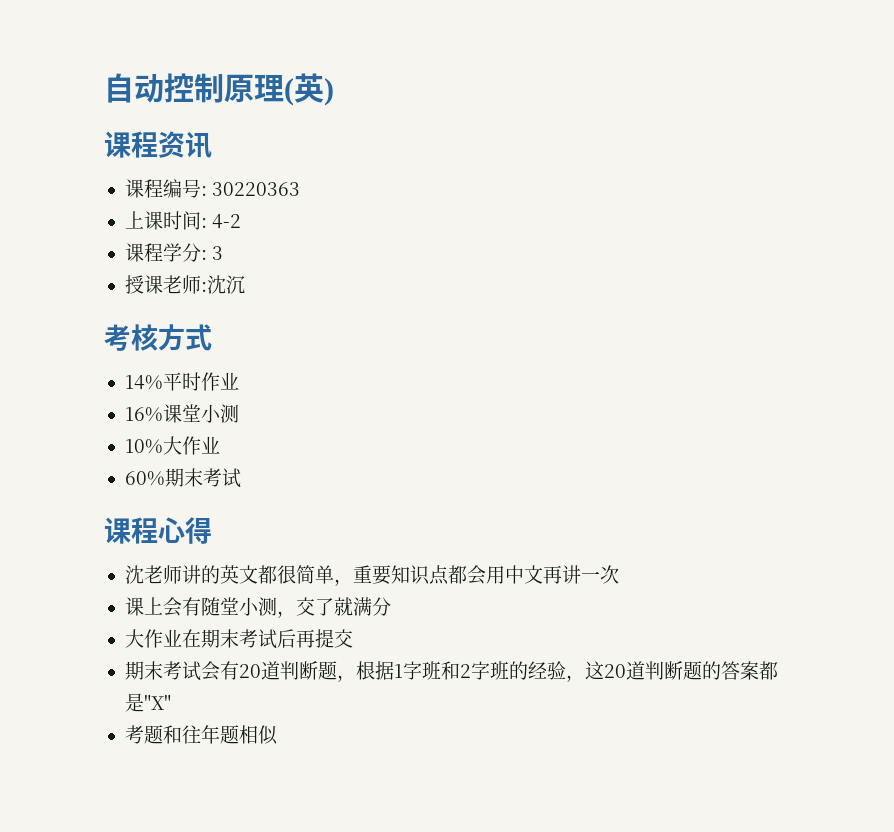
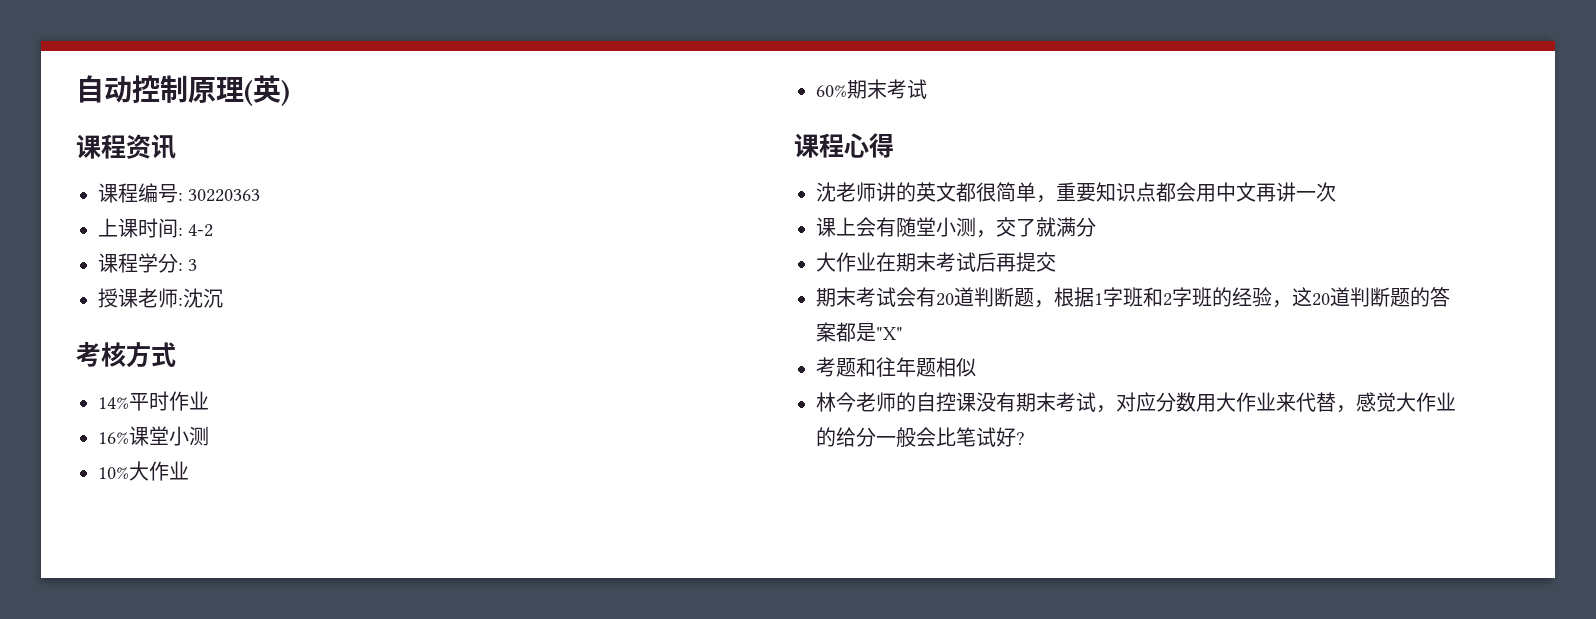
(278, 735) none -> [816,392,1456,413] [816,427,1025,447] // 林今老师的自控课没有期末考试，对应分数用大作业来代替，感觉大作业的给分一般会比笔试好?

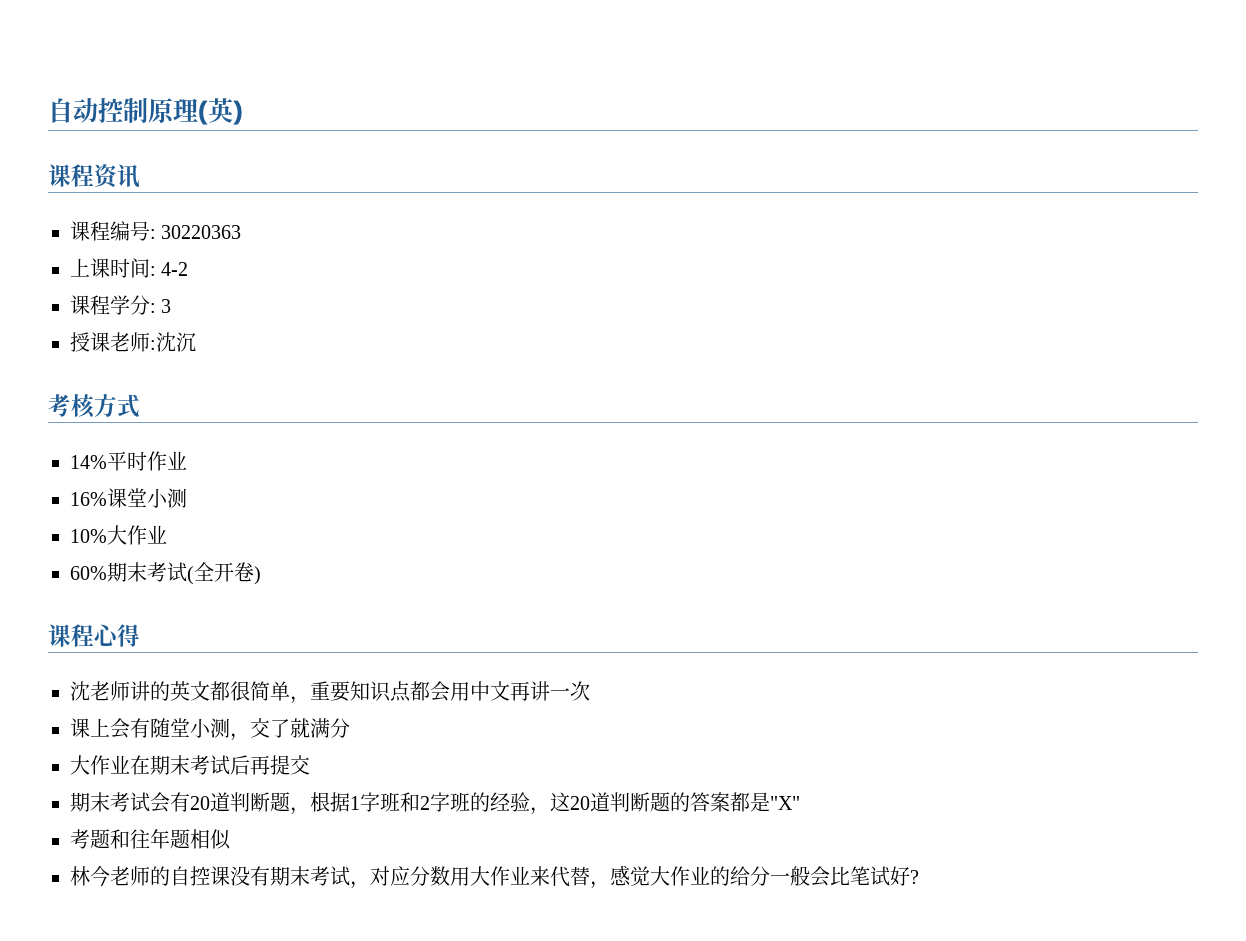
(927, 89) none -> [187,562,261,585] (全开卷)

